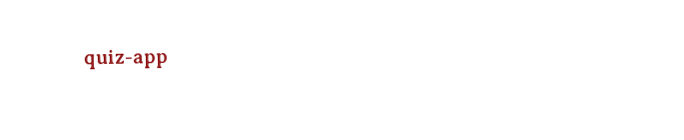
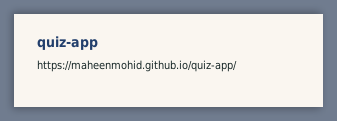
(168, 59) none -> [37,60,237,72] // https://maheenmohid.github.io/quiz-app/

